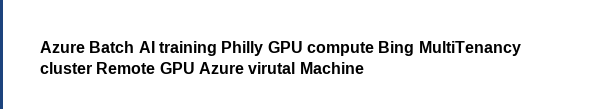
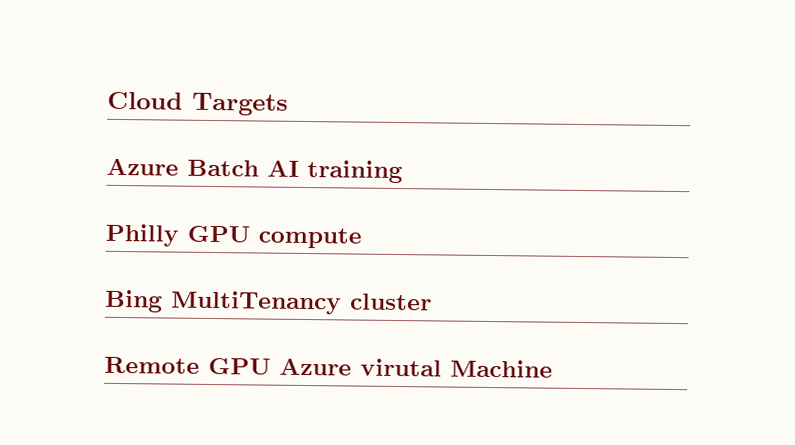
(40, 47) none -> [107,91,288,116] Cloud Targets //
(217, 48) none -> (403, 172) //
(374, 49) none -> (362, 238) //
(92, 68) none -> (432, 302) //

